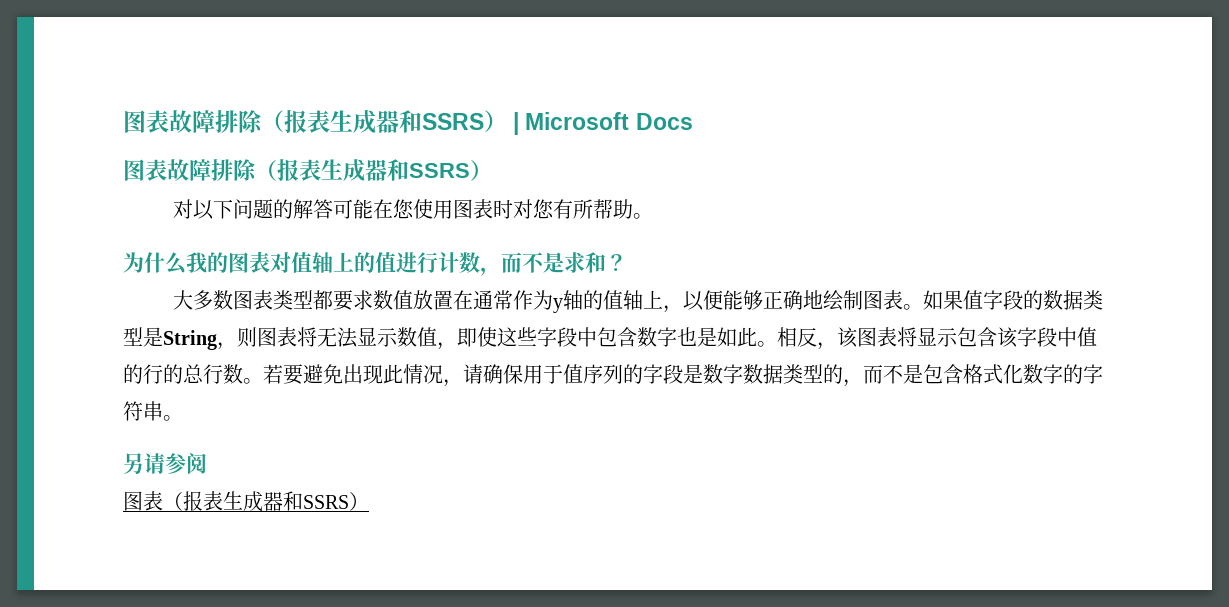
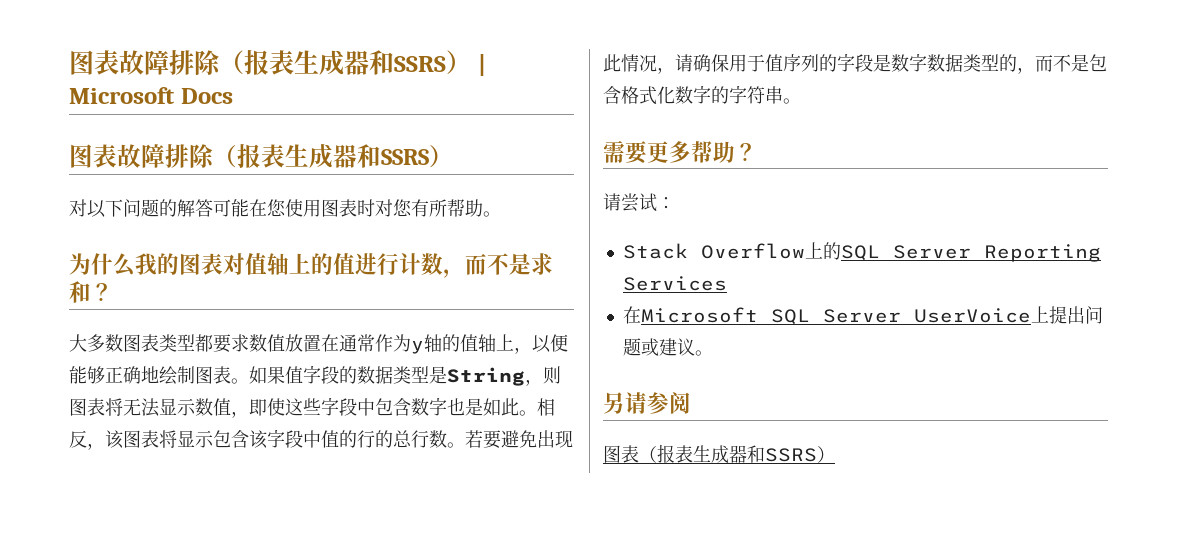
(183, 418) none -> [603,140,757,164] [603,193,675,212] [622,242,1101,262] [622,276,727,291] [622,306,1103,325] [622,338,713,356] // 需要更多帮助？ // 请尝试： // Stack Overflow上的SQL Server Reporting Services // 在Microsoft SQL Server UserVoice上提出问题或建议。

